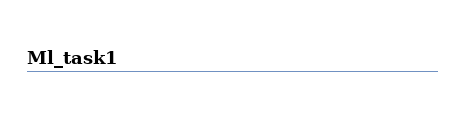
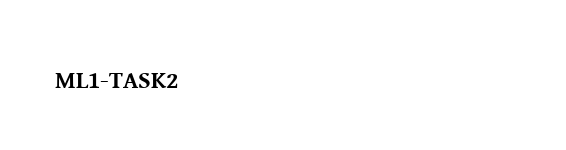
[27,50,118,68] Ml_task1 -> [55,73,178,88] ML1-TASK2

